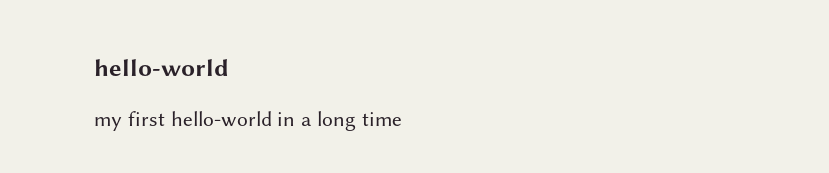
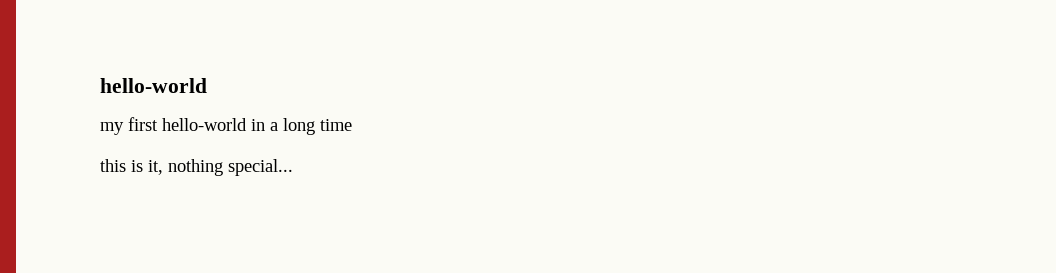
(402, 119) none -> [100,159,293,176] // this is it, nothing special...

